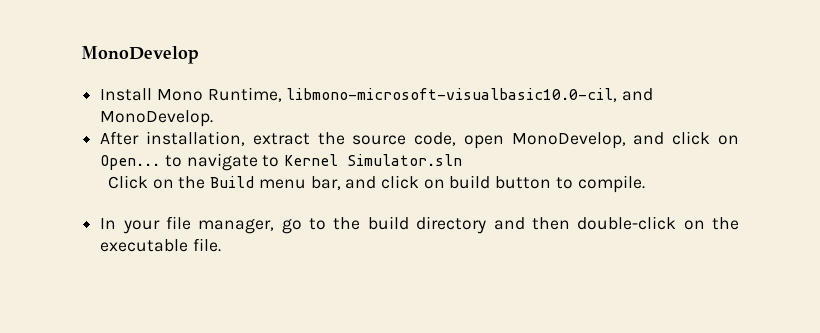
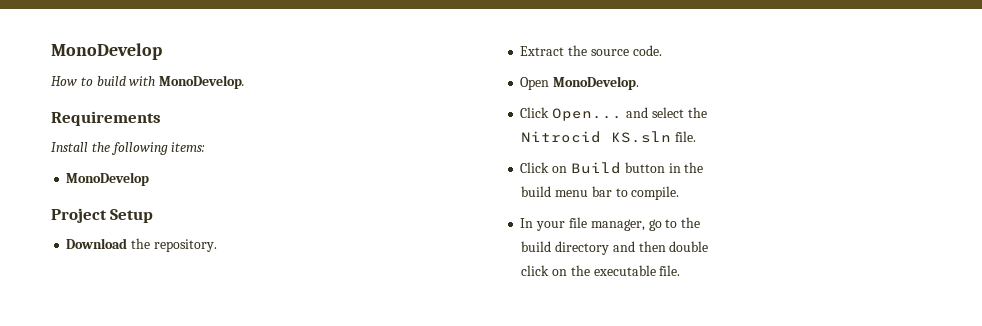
[81,46,199,64] [100,87,654,102] [100,110,214,127] [100,131,739,149] [100,153,463,171] [107,175,552,190] MonoDevelop // Install Mono Runtime, libmono-microsoft-visualbasic10.0-cil, and MonoDevelop. // After installation, extract the source code, open MonoDevelop, and click on Open... to navigate to Kernel Simulator.sln // Click on the Build menu bar, and click on build button -> [51,43,162,60] [51,75,246,89] [51,111,161,126] [51,142,206,155] [66,172,150,186] [51,208,154,223] [66,238,217,252] [520,45,662,56] [520,76,640,90] [520,107,707,121] [521,131,697,143] [520,162,704,174] [521,186,612,197] MonoDevelop // How to build with MonoDevelop. // Requirements // Install the following items: // MonoDevelop // Project Setup // Download the repository. // Extract the source code. // Open MonoDevelop. // Click Open... and select the // Nitrocid KS.sln file. // Click on Build button in the // build menu bar
(361, 223) none -> (701, 222) //
[577,216,677,230] double-click -> [669,241,709,252] [521,265,550,276] double // click

